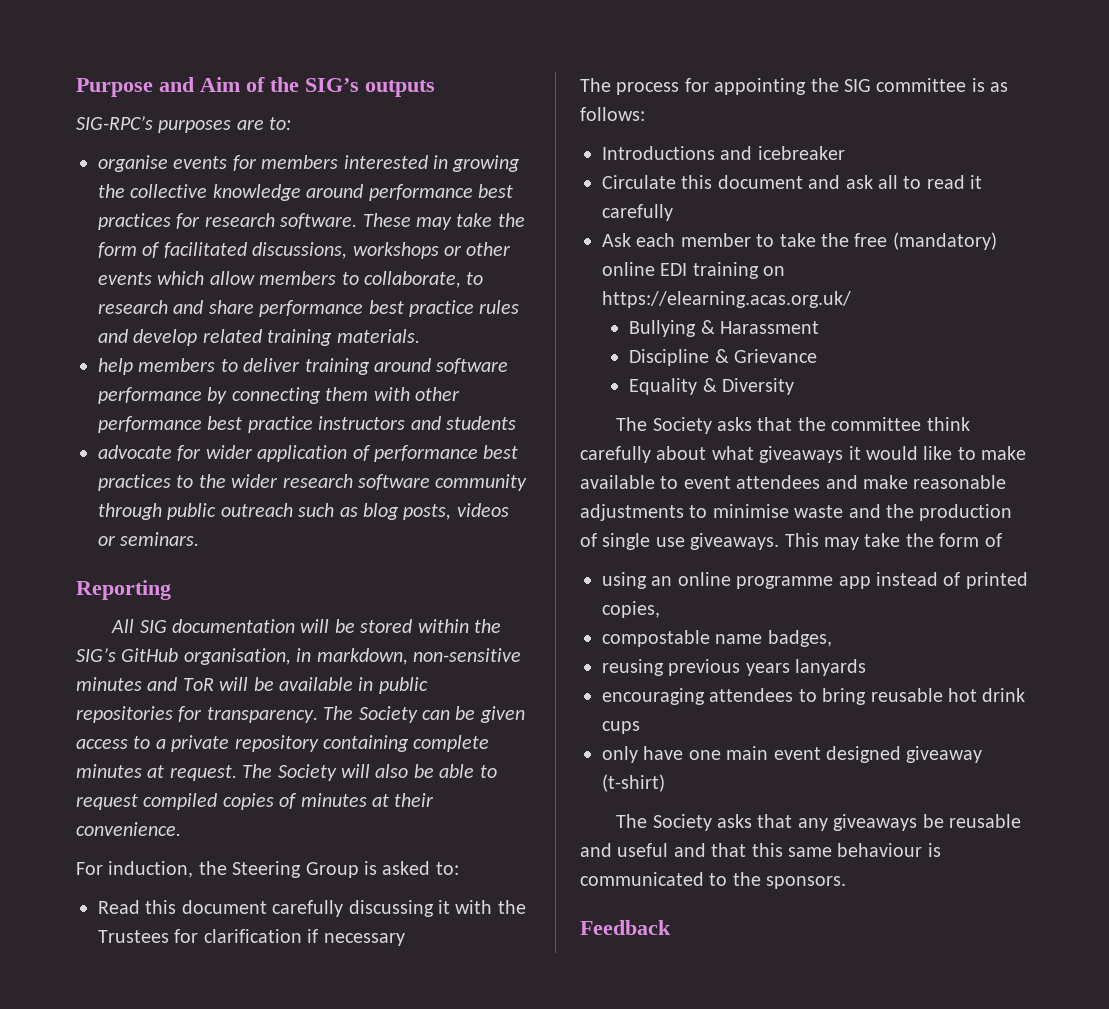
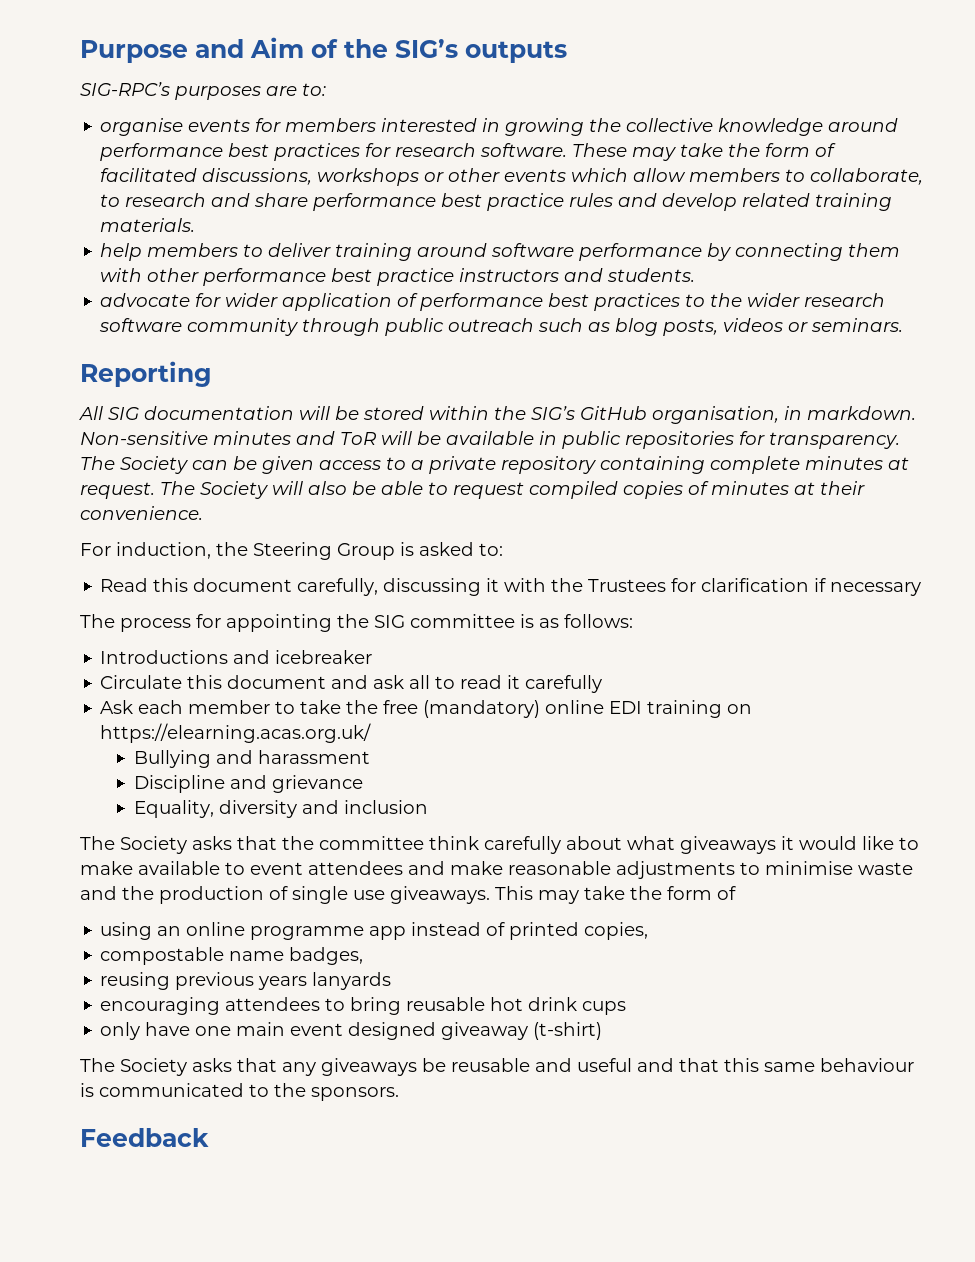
[446,416,516,430] students -> [607,268,696,282] students.
[316,648,521,665] markdown, non-sensitive -> [807,406,916,420] [80,431,208,445] markdown. Non-sensitive
[272,900,344,917] carefully -> [297,578,379,596] carefully,
[700,320,819,334] & Harassment -> [215,750,370,764] and harassment
[714,349,817,363] [629,378,794,395] & Grievance // Equality & Diversity -> [229,775,363,793] [133,800,428,818] and grievance // Equality, diversity and inclusion

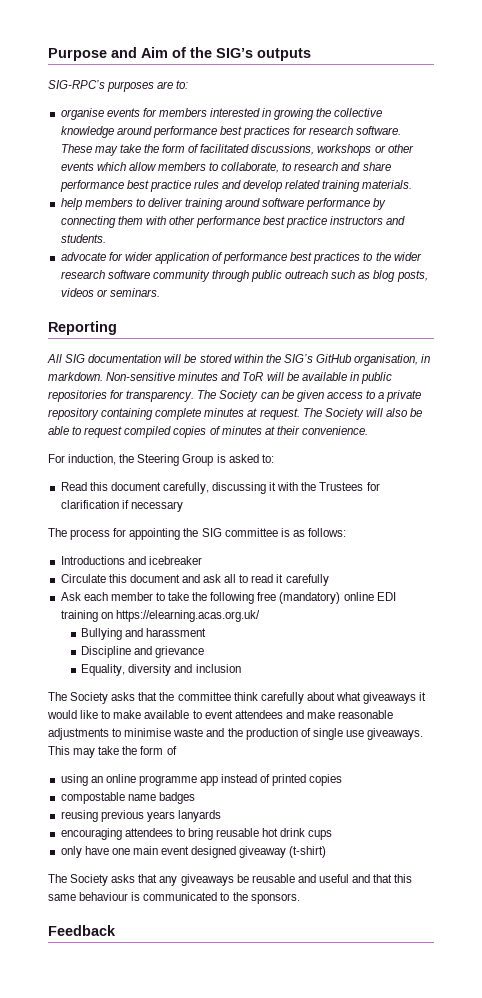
(379, 707) none -> [210,592,255,604] following
[584,922,649,940] copies, -> [309,774,343,786] copies
[289,947,364,965] badges, -> [158,792,195,804] badges

